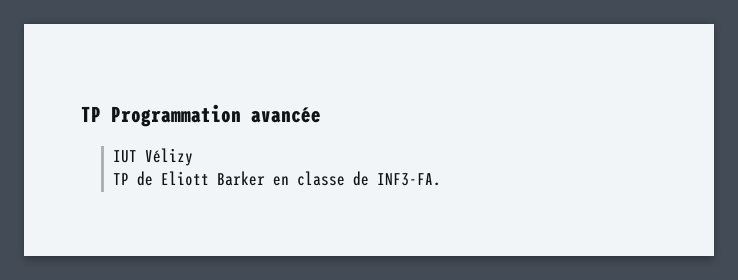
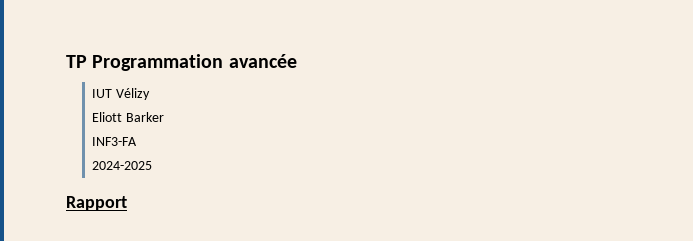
[113,171,154,186] TP de -> (150, 94) none
[273,171,442,186] en classe de INF3-FA. -> [92,137,138,146] [92,161,153,170] [66,196,127,211] // INF3-FA // 2024-2025 // Rapport

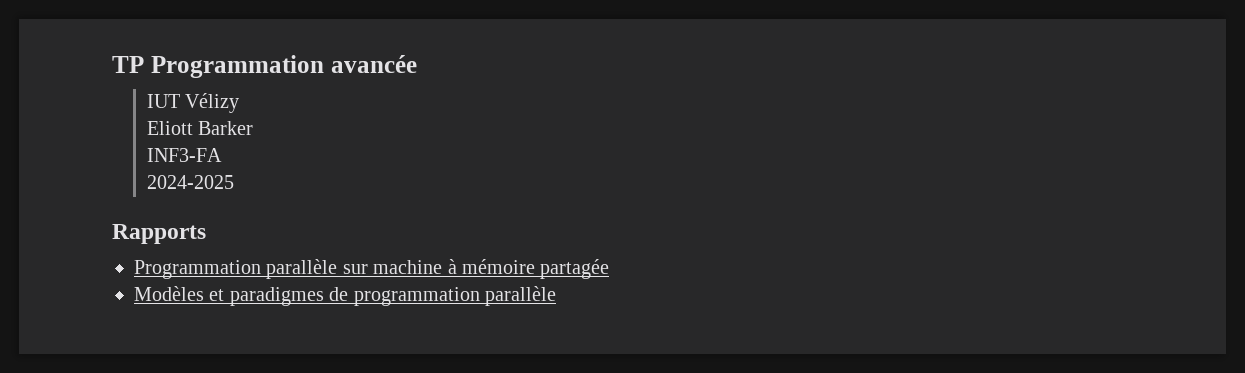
[66,196,127,211] Rapport -> [112,224,206,244] [134,259,610,279] [134,286,556,306] Rapports // Programmation parallèle sur machine à mémoire partagée // Modèles et paradigmes de programmation parallèle

